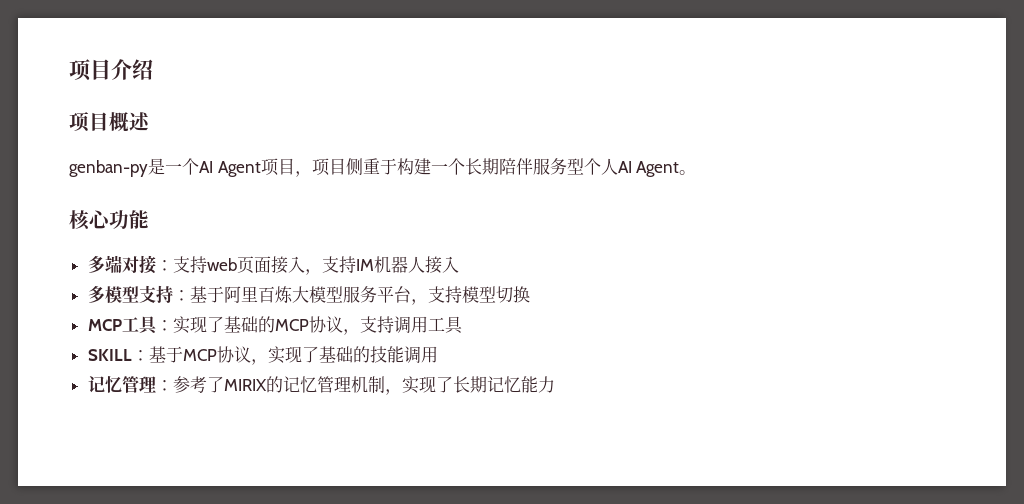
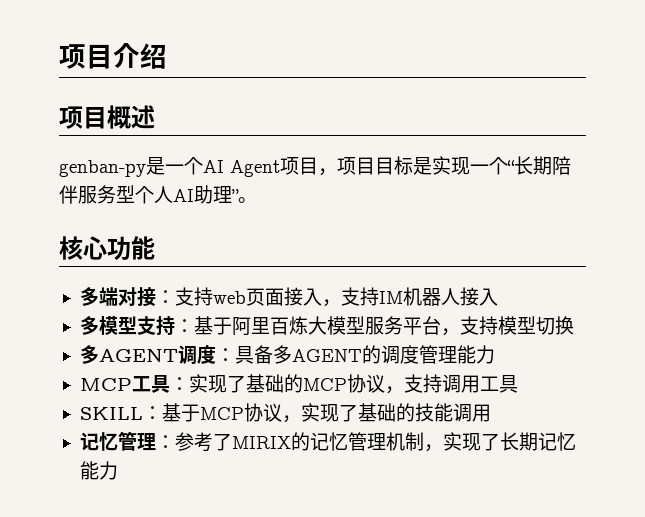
[345,158,465,175] 侧重于构建一个 -> [375,156,515,175] 目标是实现一个“
[636,161,680,177] Agent -> [194,185,239,204] 助理”
(530, 294) none -> [79,345,495,365] // 多AGENT调度：具备多AGENT的调度管理能力

